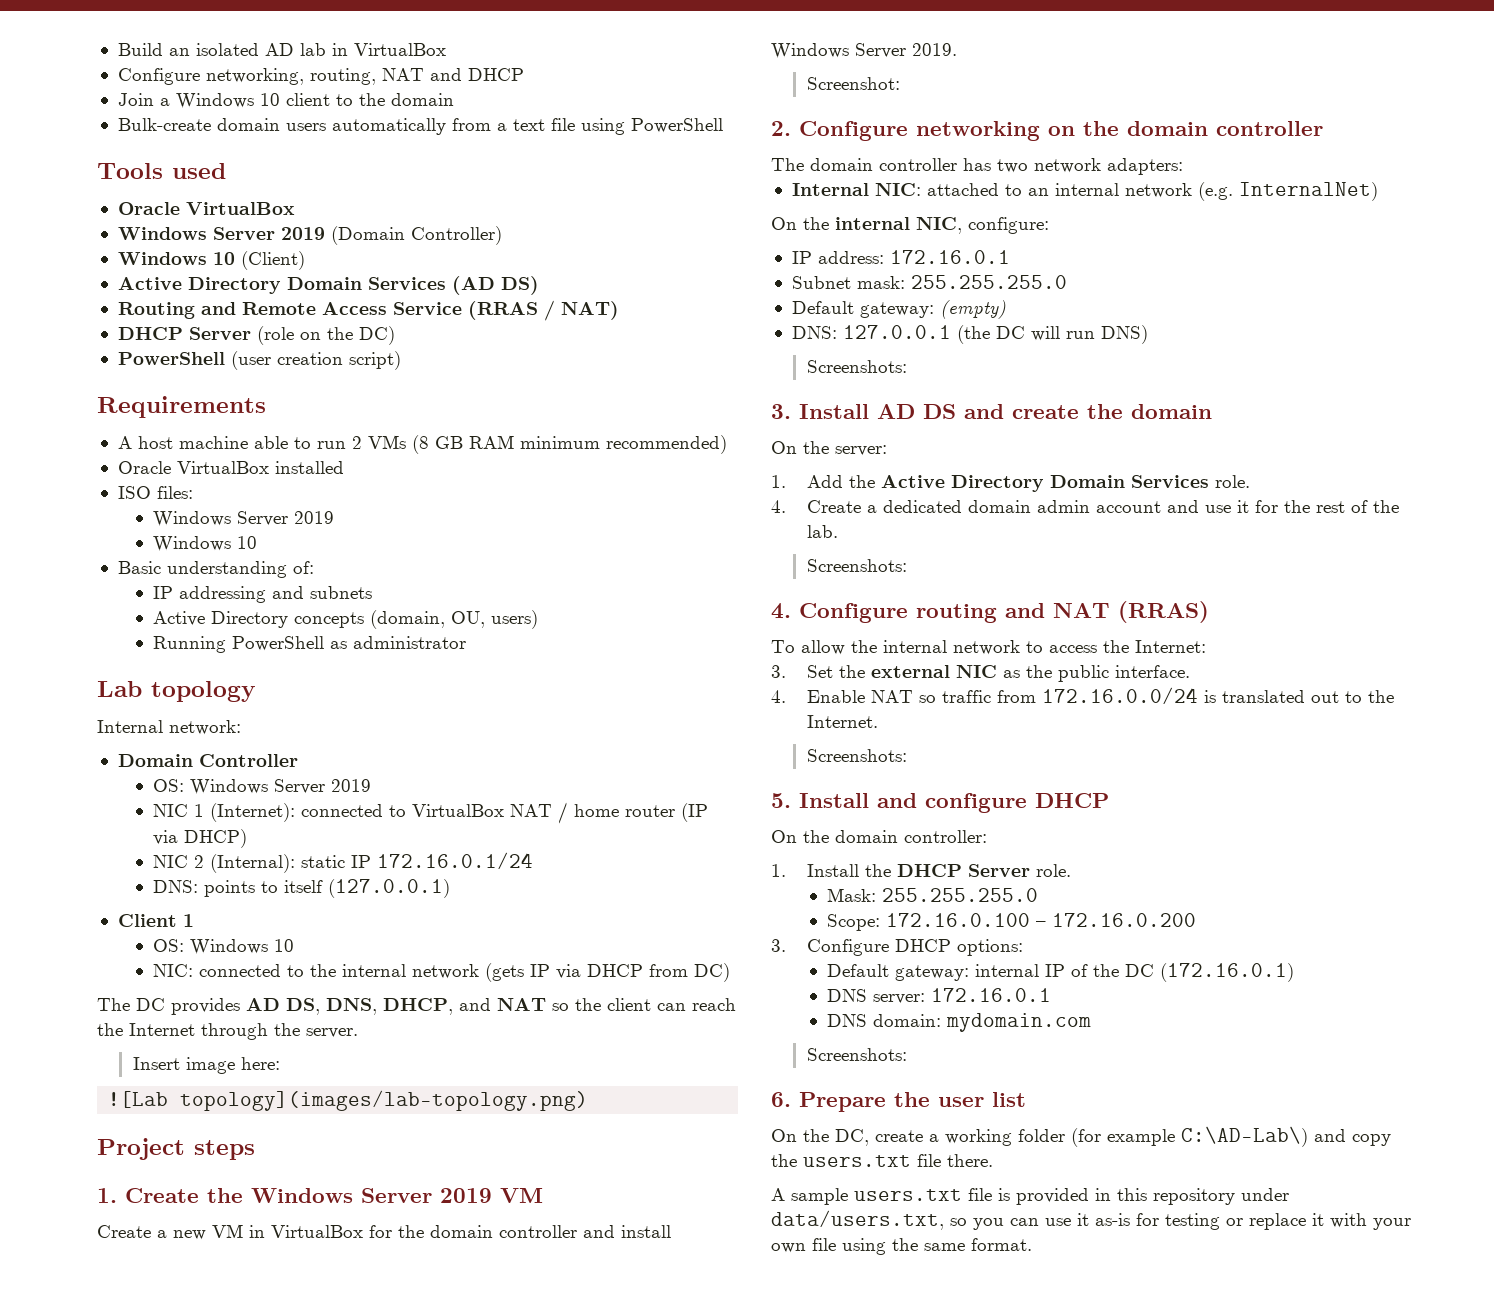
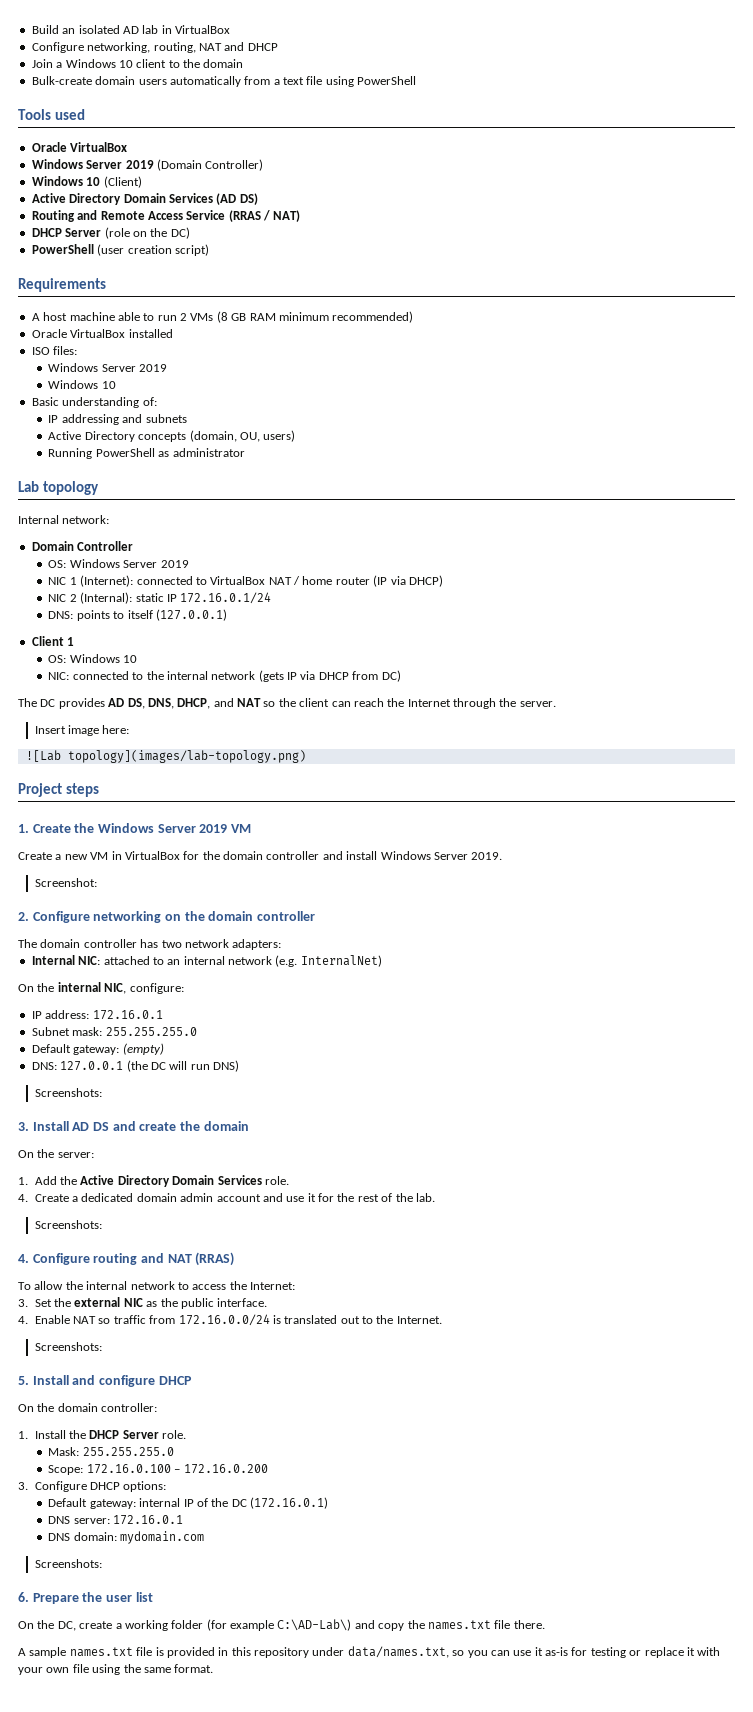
[803,1155,911,1167] users.txt -> [427,1620,491,1630] names.txt
[854,1189,962,1201] users.txt -> [69,1647,133,1657] names.txt
[771,1210,944,1230] data/users.txt, -> [347,1646,449,1658] data/names.txt,

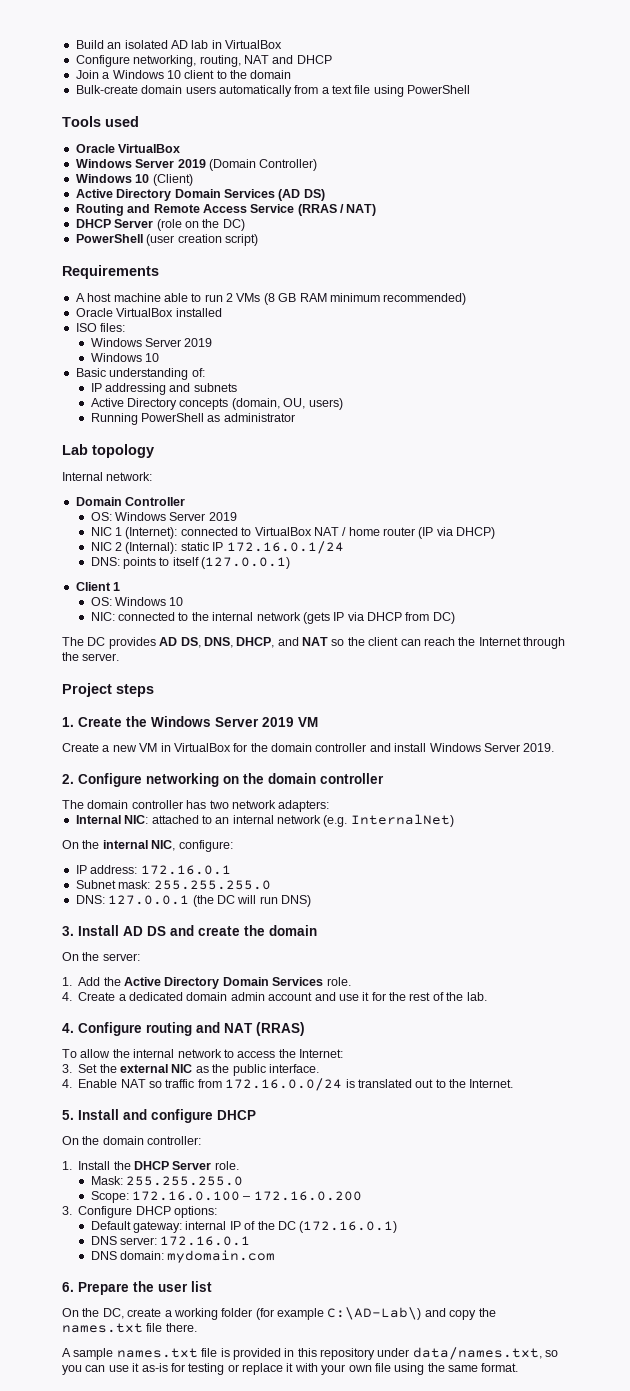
[34,725,130,736] [25,750,306,763] // Insert image here: // ![Lab topology](images/lab-topology.png) -> (120, 657) none
[34,878,97,887] // Screenshot: -> (555, 747) none
[31,1043,164,1055] // Default gateway: (empty) -> (271, 885) none
[34,1088,102,1097] // Screenshots: -> (311, 901) none
[34,1220,102,1229] // Screenshots: -> (487, 996) none
[34,1342,102,1351] // Screenshots: -> (514, 1083) none
[34,1559,102,1568] // Screenshots: -> (276, 1256) none

